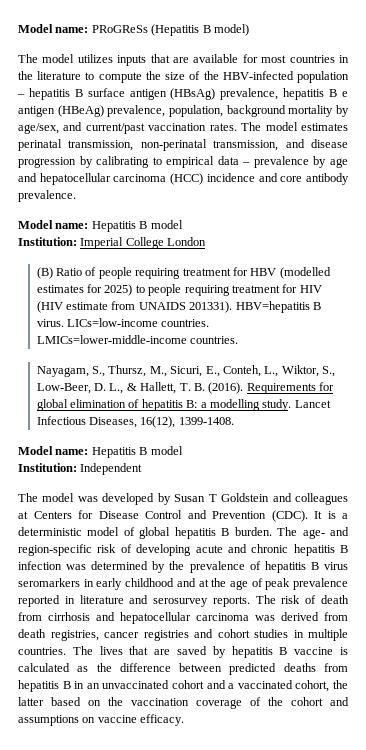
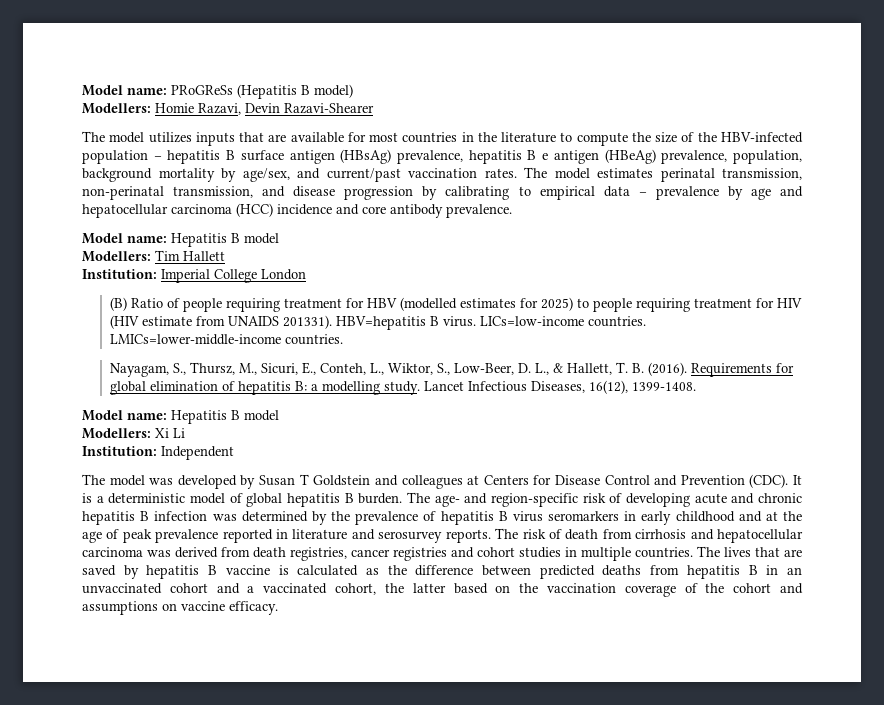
(249, 30) none -> [82,103,374,115] // Modellers: Homie Razavi, Devin Razavi-Shearer
(183, 224) none -> [82,250,225,262] // Modellers: Tim Hallett
(183, 450) none -> [82,428,185,439] // Modellers: Xi Li

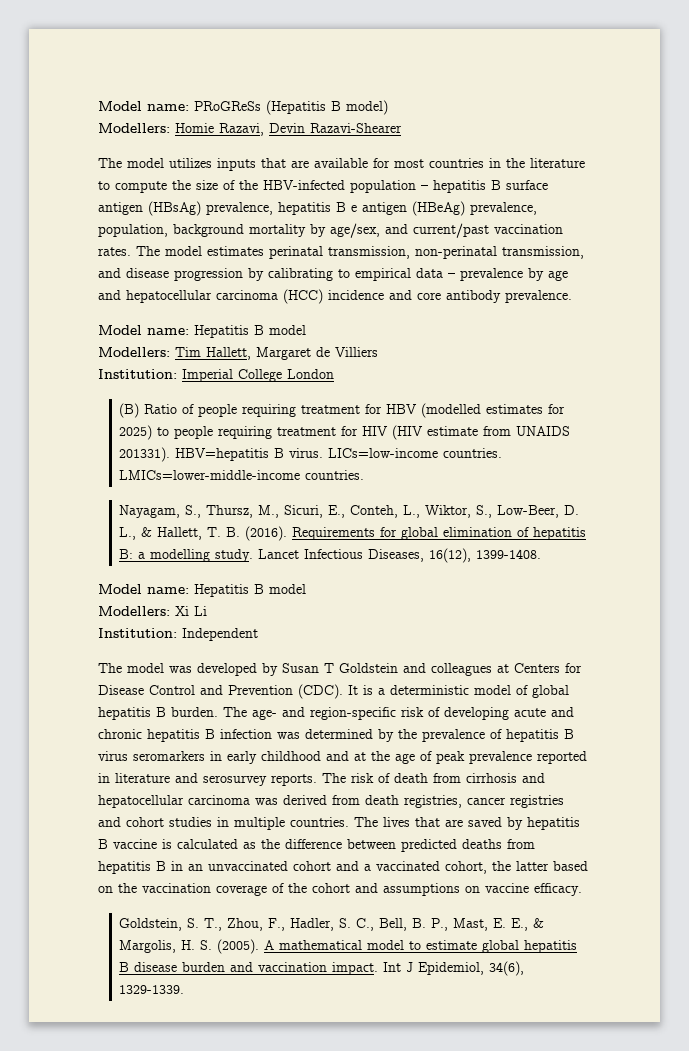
[183,251,225,261] Hallett -> [206,347,378,360] Hallett, Margaret de Villiers
(278, 608) none -> [119,918,545,931] [119,939,578,954] [119,961,525,976] [119,985,185,994] // Goldstein, S. T., Zhou, F., Hadler, S. C., Bell, B. P., Mast, E. E., & Margolis, H. S. (2005). A mathematical model to estimate global hepatitis B disease burden and vaccination impact. Int J Epidemiol, 34(6), 1329-1339.

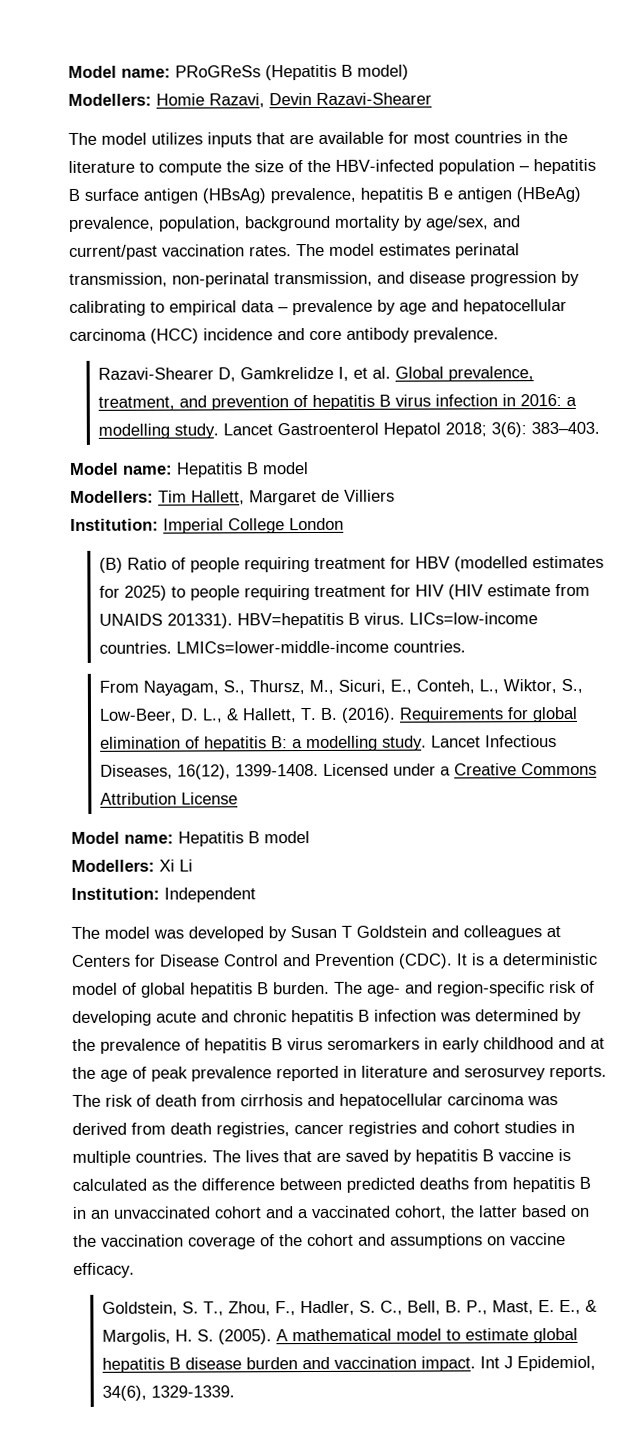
(572, 296) none -> [98,366,535,382] [98,394,578,411] [98,421,601,439] // Razavi-Shearer D, Gamkrelidze I, et al. Global prevalence, treatment, and prevention of hepatitis B virus infection in 2016: a modelling study. Lancet Gastroenterol Hepatol 2018; 3(6): 383–403.
(365, 475) none -> [99,680,140,693] From
(542, 554) none -> [323,762,598,776] [100,792,239,805] Licensed under a Creative Commons Attribution License

